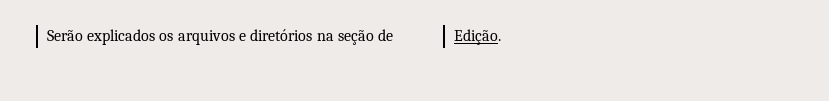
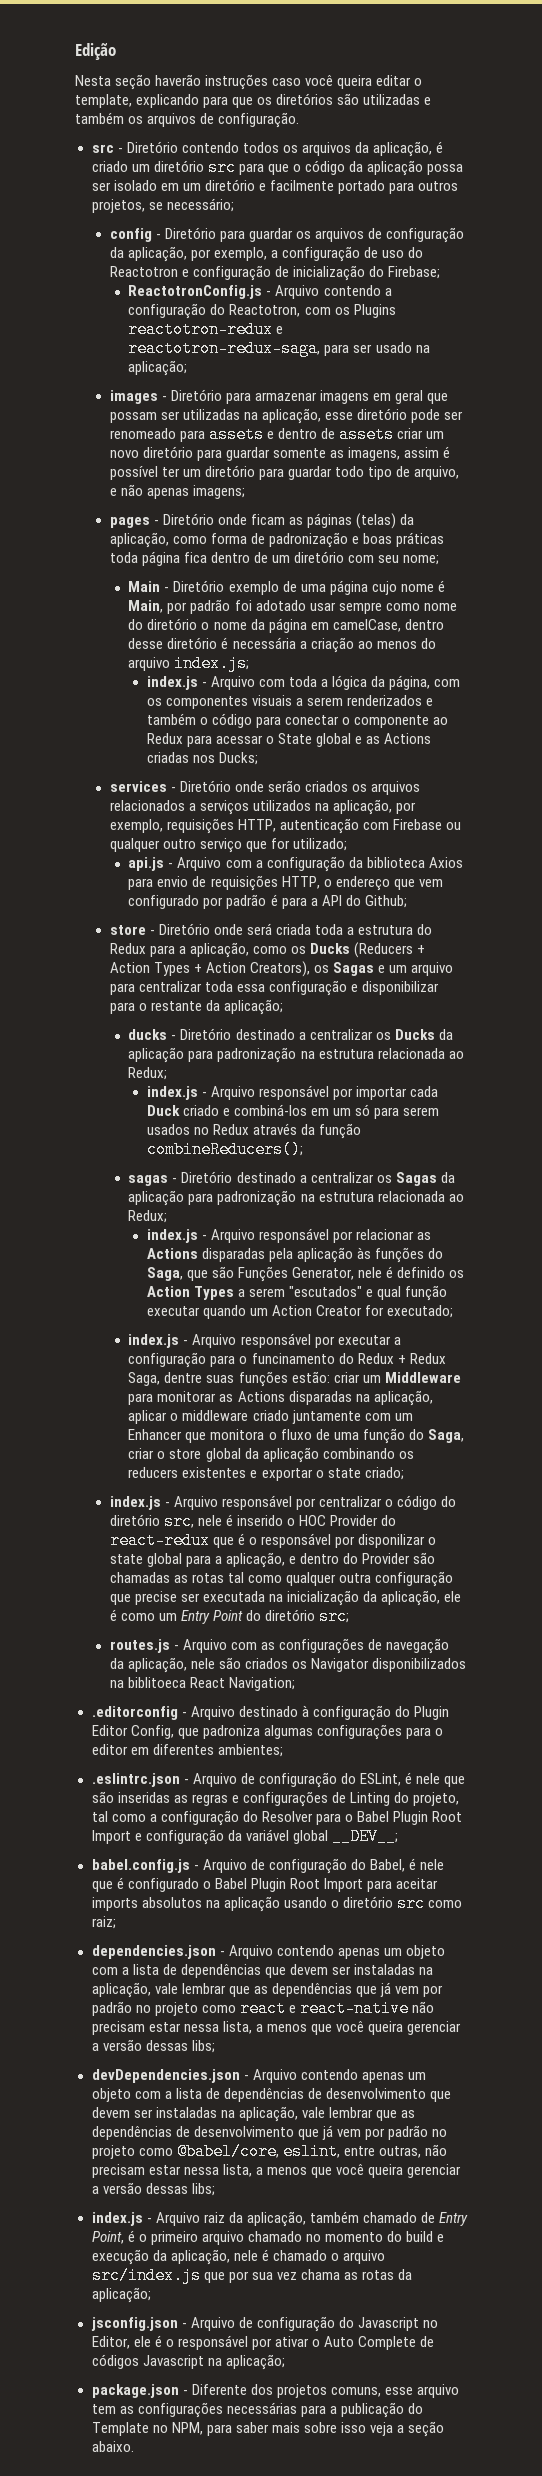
[46,29,501,45] Serão explicados os arquivos e diretórios na seção de Edição. -> [75,43,116,60] [75,74,423,90] [75,93,432,108] [75,112,300,128] [91,141,443,157] [91,159,464,176] [91,179,458,194] [91,198,234,213] [109,227,465,243] [109,246,424,262] [109,265,441,281] [128,285,392,299] [128,303,396,319] [128,321,284,338] [128,340,430,357] [128,360,188,376] [109,389,449,404] [109,408,464,424] [109,426,445,443] [109,446,451,461] [109,465,460,480] [109,484,246,499] [109,513,415,529] [109,532,445,548] [109,551,440,566] [128,580,445,595] [128,599,457,614] [128,618,444,633] [128,637,436,653] [128,655,250,672] [146,675,461,690] [146,695,434,709] [146,713,449,728] [146,733,432,747] [146,752,258,765] [109,780,421,795] [109,799,417,815] [109,818,462,834] [109,838,348,853] [128,856,463,872] [128,875,443,891] [128,894,407,909] [109,923,433,935] [109,942,426,958] [109,961,454,977] [109,980,440,996] [109,999,284,1015] [128,1028,453,1040] [128,1047,464,1063] [128,1067,168,1080] [146,1085,439,1100] [146,1104,440,1119] [146,1123,362,1139] [146,1141,303,1158] [128,1171,455,1186] [128,1190,464,1206] [128,1210,168,1223] [146,1228,432,1243] [146,1247,444,1263] [146,1266,465,1282] [146,1285,448,1301] [146,1305,454,1319] [128,1333,401,1348] [128,1352,446,1368] [128,1371,461,1387] [128,1390,433,1406] [128,1410,413,1424] [128,1428,464,1444] [128,1447,414,1463] [128,1467,404,1481] [109,1495,457,1510] [109,1513,397,1530] [109,1532,437,1549] [109,1552,436,1568] [109,1571,454,1587] [109,1590,462,1606] [109,1608,350,1625] [109,1638,450,1654] [109,1657,467,1673] [109,1677,296,1691] [91,1705,449,1721] [91,1724,443,1740] [91,1744,283,1757] [91,1772,465,1788] [91,1791,459,1807] [91,1810,463,1826] [91,1828,398,1845] [91,1858,444,1874] [91,1877,438,1892] [91,1895,462,1912] [91,1916,116,1929] [91,1945,445,1959] [91,1964,433,1978] [91,1982,443,1998] [91,2000,434,2017] [91,2021,461,2035] [91,2039,215,2053] [91,2069,426,2083] [91,2088,451,2102] [91,2106,415,2122] [91,2125,447,2140] [91,2143,447,2160] [91,2164,461,2178] [91,2182,215,2196] [91,2211,468,2227] [91,2230,445,2245] [91,2249,385,2265] [91,2267,412,2284] [91,2287,151,2303] [90,2316,438,2332] [91,2335,435,2350] [91,2354,285,2370] [91,2384,459,2398] [91,2402,423,2418] [91,2421,445,2437] [91,2441,134,2452] Edição // Nesta seção haverão instruções caso você queira editar o template, explicando para que os diretórios são utilizadas e também os arquivos de configuração. // src - Diretório contendo todos os arquivos da aplicação, é criado um diretório src para que o código da aplicação possa ser isolado em um diretório e facilmente portado para outros projetos, se necessário; // config - Diretório para guardar os arquivos de configuração da aplicação, por exemplo, a configuração de uso do Reactotron e configuração de inicialização do Firebase; // ReactotronConfig.js - Arquivo contendo a configuração do Reactotron, com os Plugins reactotron-redux e reactotron-redux-saga, para ser usado na aplicação; // images - Diretório para armazenar imagens em geral que possam ser utilizadas na aplicação, esse diretório pode ser renomeado para assets e dentro de assets criar um novo diretório para guardar somente as imagens, assim é possível ter um diretório para guardar todo tipo de arquivo, e não apenas imagens; // pages - Diretório onde ficam as páginas (telas) da aplicação, como forma de padronização e boas práticas toda página fica dentro de um diretório com seu nome; // Main - Diretório exemplo de uma página cujo nome é Main, por padrão foi adotado usar sempre como nome do diretório o nome da página em camelCase, dentro desse diretório é necessária a criação ao menos do arquivo index.js; // index.js - Arquivo com toda a lógica da página, com os componentes visuais a serem renderizados e também o código para conectar o componente ao Redux para acessar o State global e as Actions criadas nos Ducks; // services - Diretório onde serão criados os arquivos relacionados a serviços utilizados na aplicação, por exemplo, requisições HTTP, autenticação com Firebase ou qualquer outro serviço que for utilizado; // api.js - Arquivo com a configuração da biblioteca Axios para envio de requisições HTTP, o endereço que vem configurado por padrão é para a API do Github; // store - Diretório onde será criada toda a estrutura do Redux para a aplicação, como os Ducks (Reducers + Action Types + Action Creators), os Sagas e um arquivo para centralizar toda essa configuração e disponibilizar para o restante da aplicação; // ducks - Diretório destinado a centralizar os Ducks da aplicação para padronização na estrutura relacionada ao Redux; // index.js - Arquivo responsável por importar cada Duck criado e combiná-los em um só para serem usados no Redux através da função combineReducers(); // sagas - Diretório destinado a centralizar os Sagas da aplicação para padronização na estrutura relacionada ao Redux; // index.js - Arquivo responsável por relacionar as Actions disparadas pela aplicação às funções do Saga, que são Funções Generator, nele é definido os Action Types a serem "escutados" e qual função executar quando um Action Creator for executado; // index.js - Arquivo responsável por executar a configuração para o funcinamento do Redux + Redux Saga, dentre suas funções estão: criar um Middleware para monitorar as Actions disparadas na aplicação, aplicar o middleware criado juntamente com um Enhancer que monitora o fluxo de uma função do Saga, criar o store global da aplicação combinando os reducers existentes e exportar o state criado; // index.js - Arquivo responsável por centralizar o código do diretório src, nele é inserido o HOC Provider do react-redux que é o responsável por disponilizar o state global para a aplicação, e dentro do Provider são chamadas as rotas tal como qualquer outra configuração que precise ser executada na inicialização da aplicação, ele é como um Entry Point do diretório src; // routes.js - Arquivo com as configurações de navegação da aplicação, nele são criados os Navigator disponibilizados na biblitoeca React Navigation; // .editorconfig - Arquivo destinado à configuração do Plugin Editor Config, que padroniza algumas configurações para o editor em diferentes ambientes; // .eslintrc.json - Arquivo de configuração do ESLint, é nele que são inseridas as regras e configurações de Linting do projeto, tal como a configuração do Resolver para o Babel Plugin Root Import e configuração da variável global __DEV__; // babel.config.js - Arquivo de configuração do Babel, é nele que é configurado o Babel Plugin Root Import para aceitar imports absolutos na aplicação usando o diretório src como raiz; // dependencies.json - Arquivo contendo apenas um objeto com a lista de dependências que devem ser instaladas na aplicação, vale lembrar que as dependências que já vem por padrão no projeto como react e react-native não precisam estar nessa lista, a menos que você queira gerenciar a versão dessas libs; // devDependencies.json - Arquivo contendo apenas um objeto com a lista de dependências de desenvolvimento que devem ser instaladas na aplicação, vale lembrar que as dependências de desenvolvimento que já vem por padrão no projeto como @babel/core, eslint, entre outras, não precisam estar nessa lista, a menos que você queira gerenciar a versão dessas libs; // index.js - Arquivo raiz da aplicação, também chamado de Entry Point, é o primeiro arquivo chamado no momento do build e execução da aplicação, nele é chamado o arquivo src/index.js que por sua vez chama as rotas da aplicação; // jsconfig.json - Arquivo de configuração do Javascript no Editor, ele é o responsável por ativar o Auto Complete de códigos Javascript na aplicação; // package.json - Diferente dos projetos comuns, esse arquivo tem as configurações necessárias para a publicação do Template no NPM, para saber mais sobre isso veja a seção abaixo.

